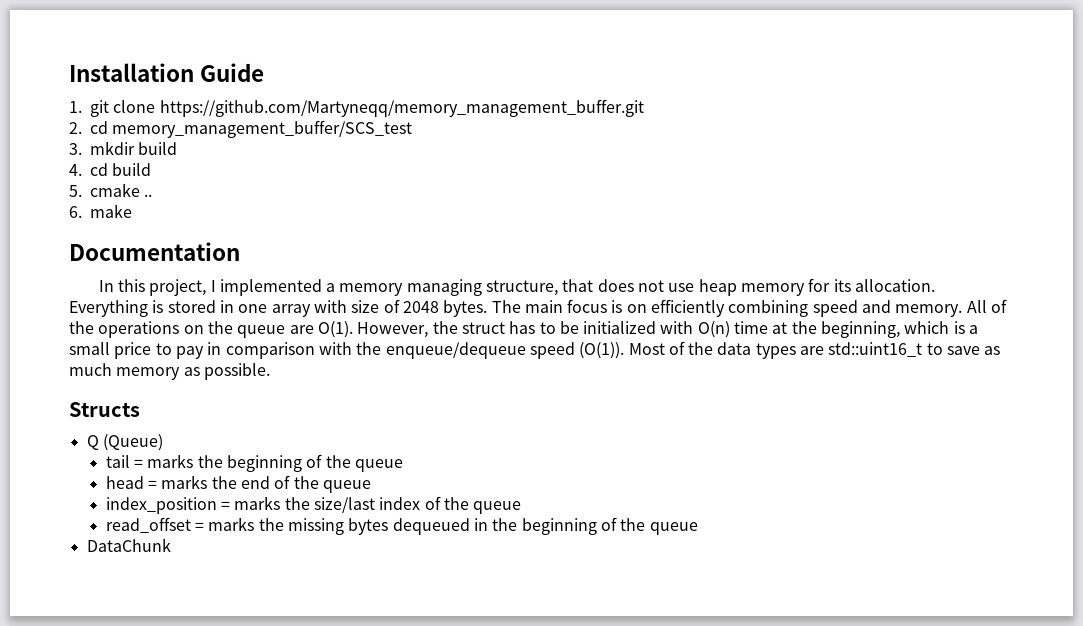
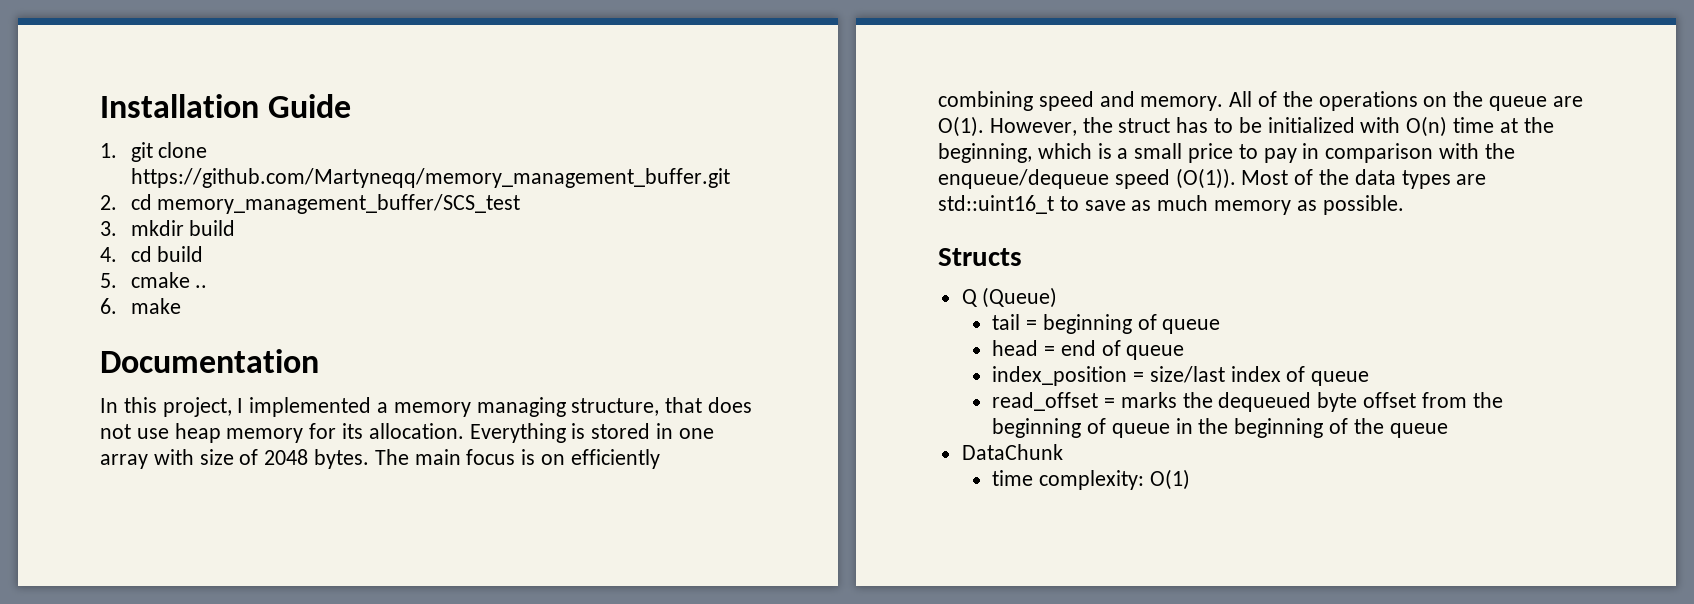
[147,454,351,472] marks the beginning of the -> [1042,314,1157,334] beginning of
[161,475,237,489] marks the -> (1056, 351) none
[293,476,319,489] the -> (1121, 348) none
[234,496,310,510] marks the -> (1145, 377) none
[443,497,469,510] the -> (1306, 374) none
[288,518,470,535] missing bytes dequeued -> [1218,392,1503,412] [992,418,1170,438] dequeued byte offset from the beginning of queue
(171, 545) none -> [992,469,1190,490] // time complexity: O(1)

